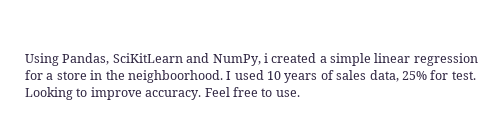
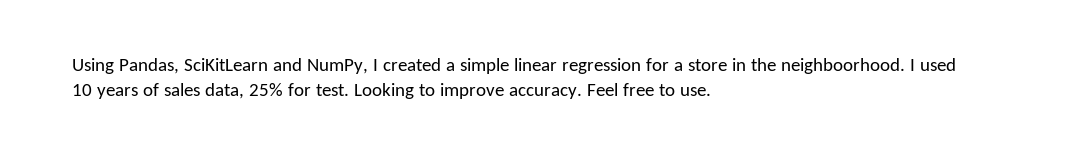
[263,53,268,63] i -> [372,59,378,71] I

